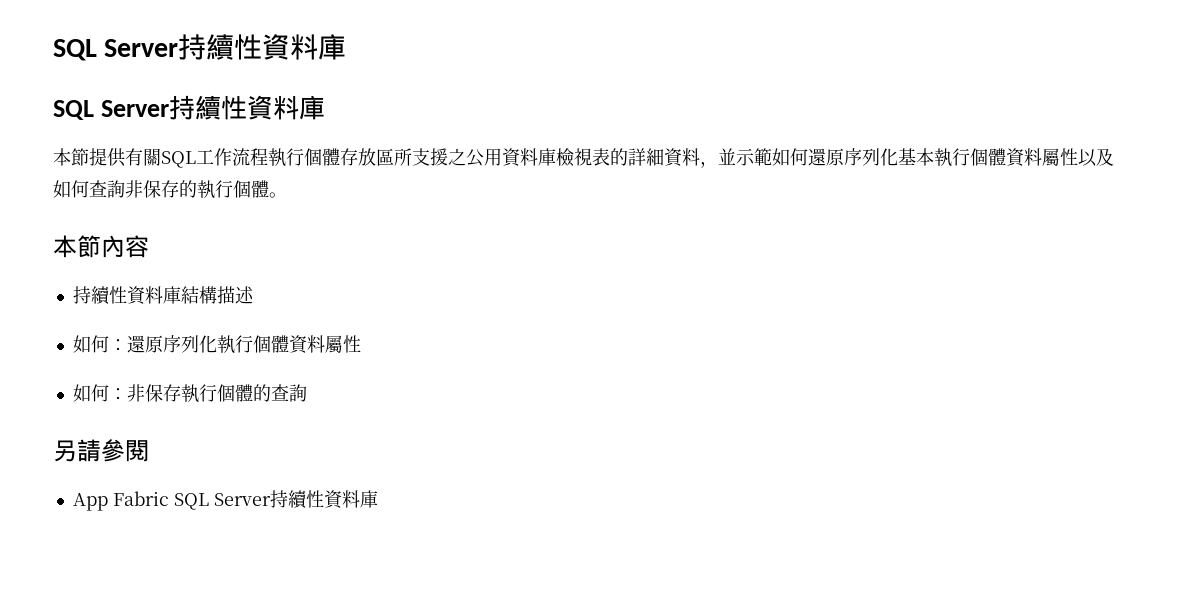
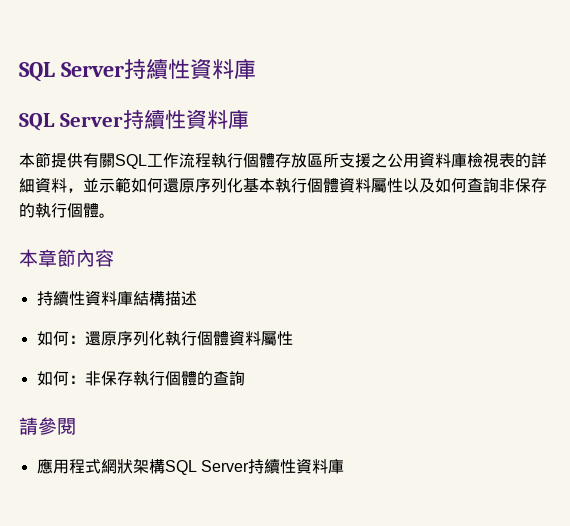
(77, 246) none -> [38,249,57,267] 章
[53,440,77,462] 另 -> (245, 378) none
[72,491,169,511] App Fabric -> [36,458,165,474] 應用程式網狀架構

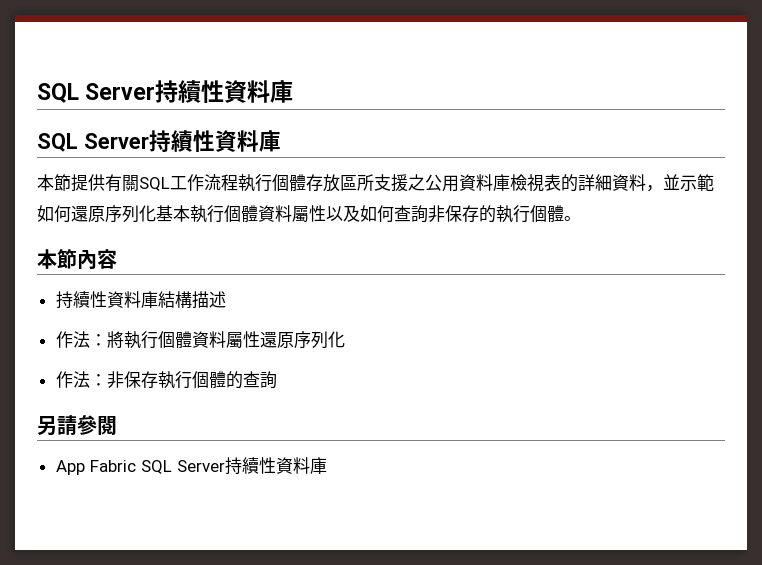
[38,249,57,267] 章 -> (57, 259) none
[36,330,293,346] [36,371,69,386] 如何：還原序列化執行個體資料屬性 // 如何 -> [55,331,345,349] [55,371,90,388] 作法：將執行個體資料屬性還原序列化 // 作法
(245, 378) none -> [37,416,57,436] 另
[36,458,165,474] 應用程式網狀架構 -> [55,460,136,475] App Fabric

